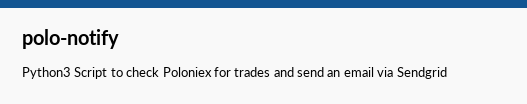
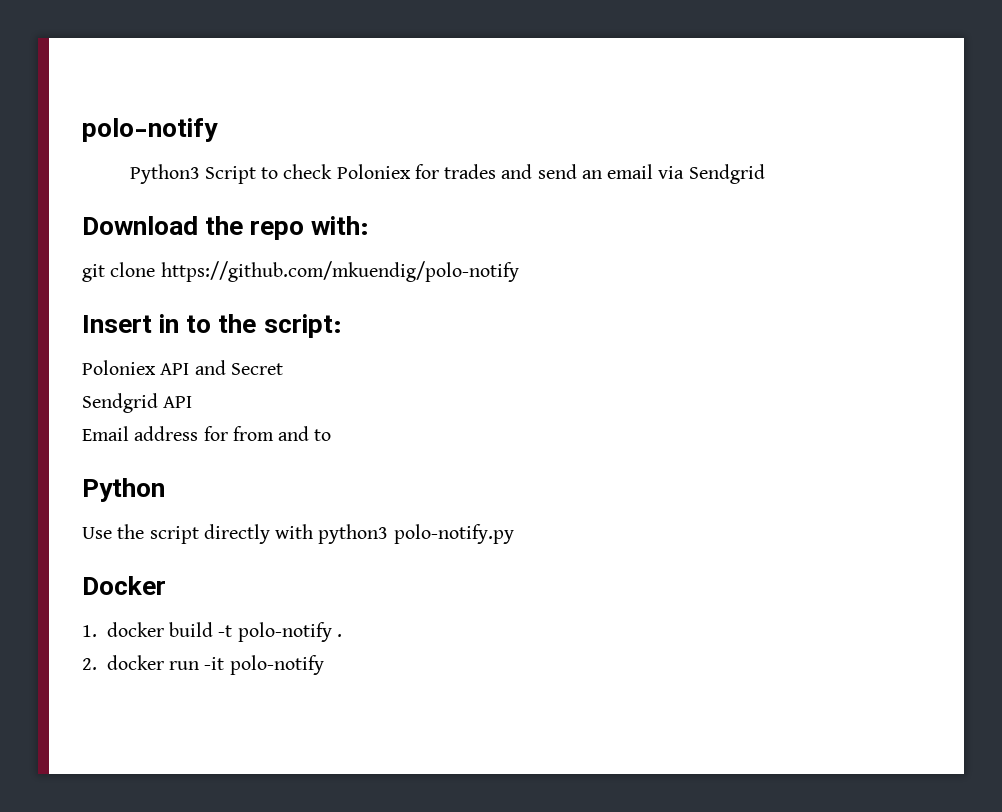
(447, 73) none -> [82,216,370,240] [82,261,519,282] [82,314,342,338] [82,360,283,375] [82,393,193,413] [82,426,332,441] [82,478,165,502] [82,524,514,544] [82,576,166,595] [82,622,342,642] [82,655,324,675] // Download the repo with: // git clone https://github.com/mkuendig/polo-notify // Insert in to the script: // Poloniex API and Secret // Sendgrid API // Email address for from and to // Python // Use the script directly with python3 polo-notify.py // Docker // 1. docker build -t polo-notify . // 2. docker run -it polo-notify

